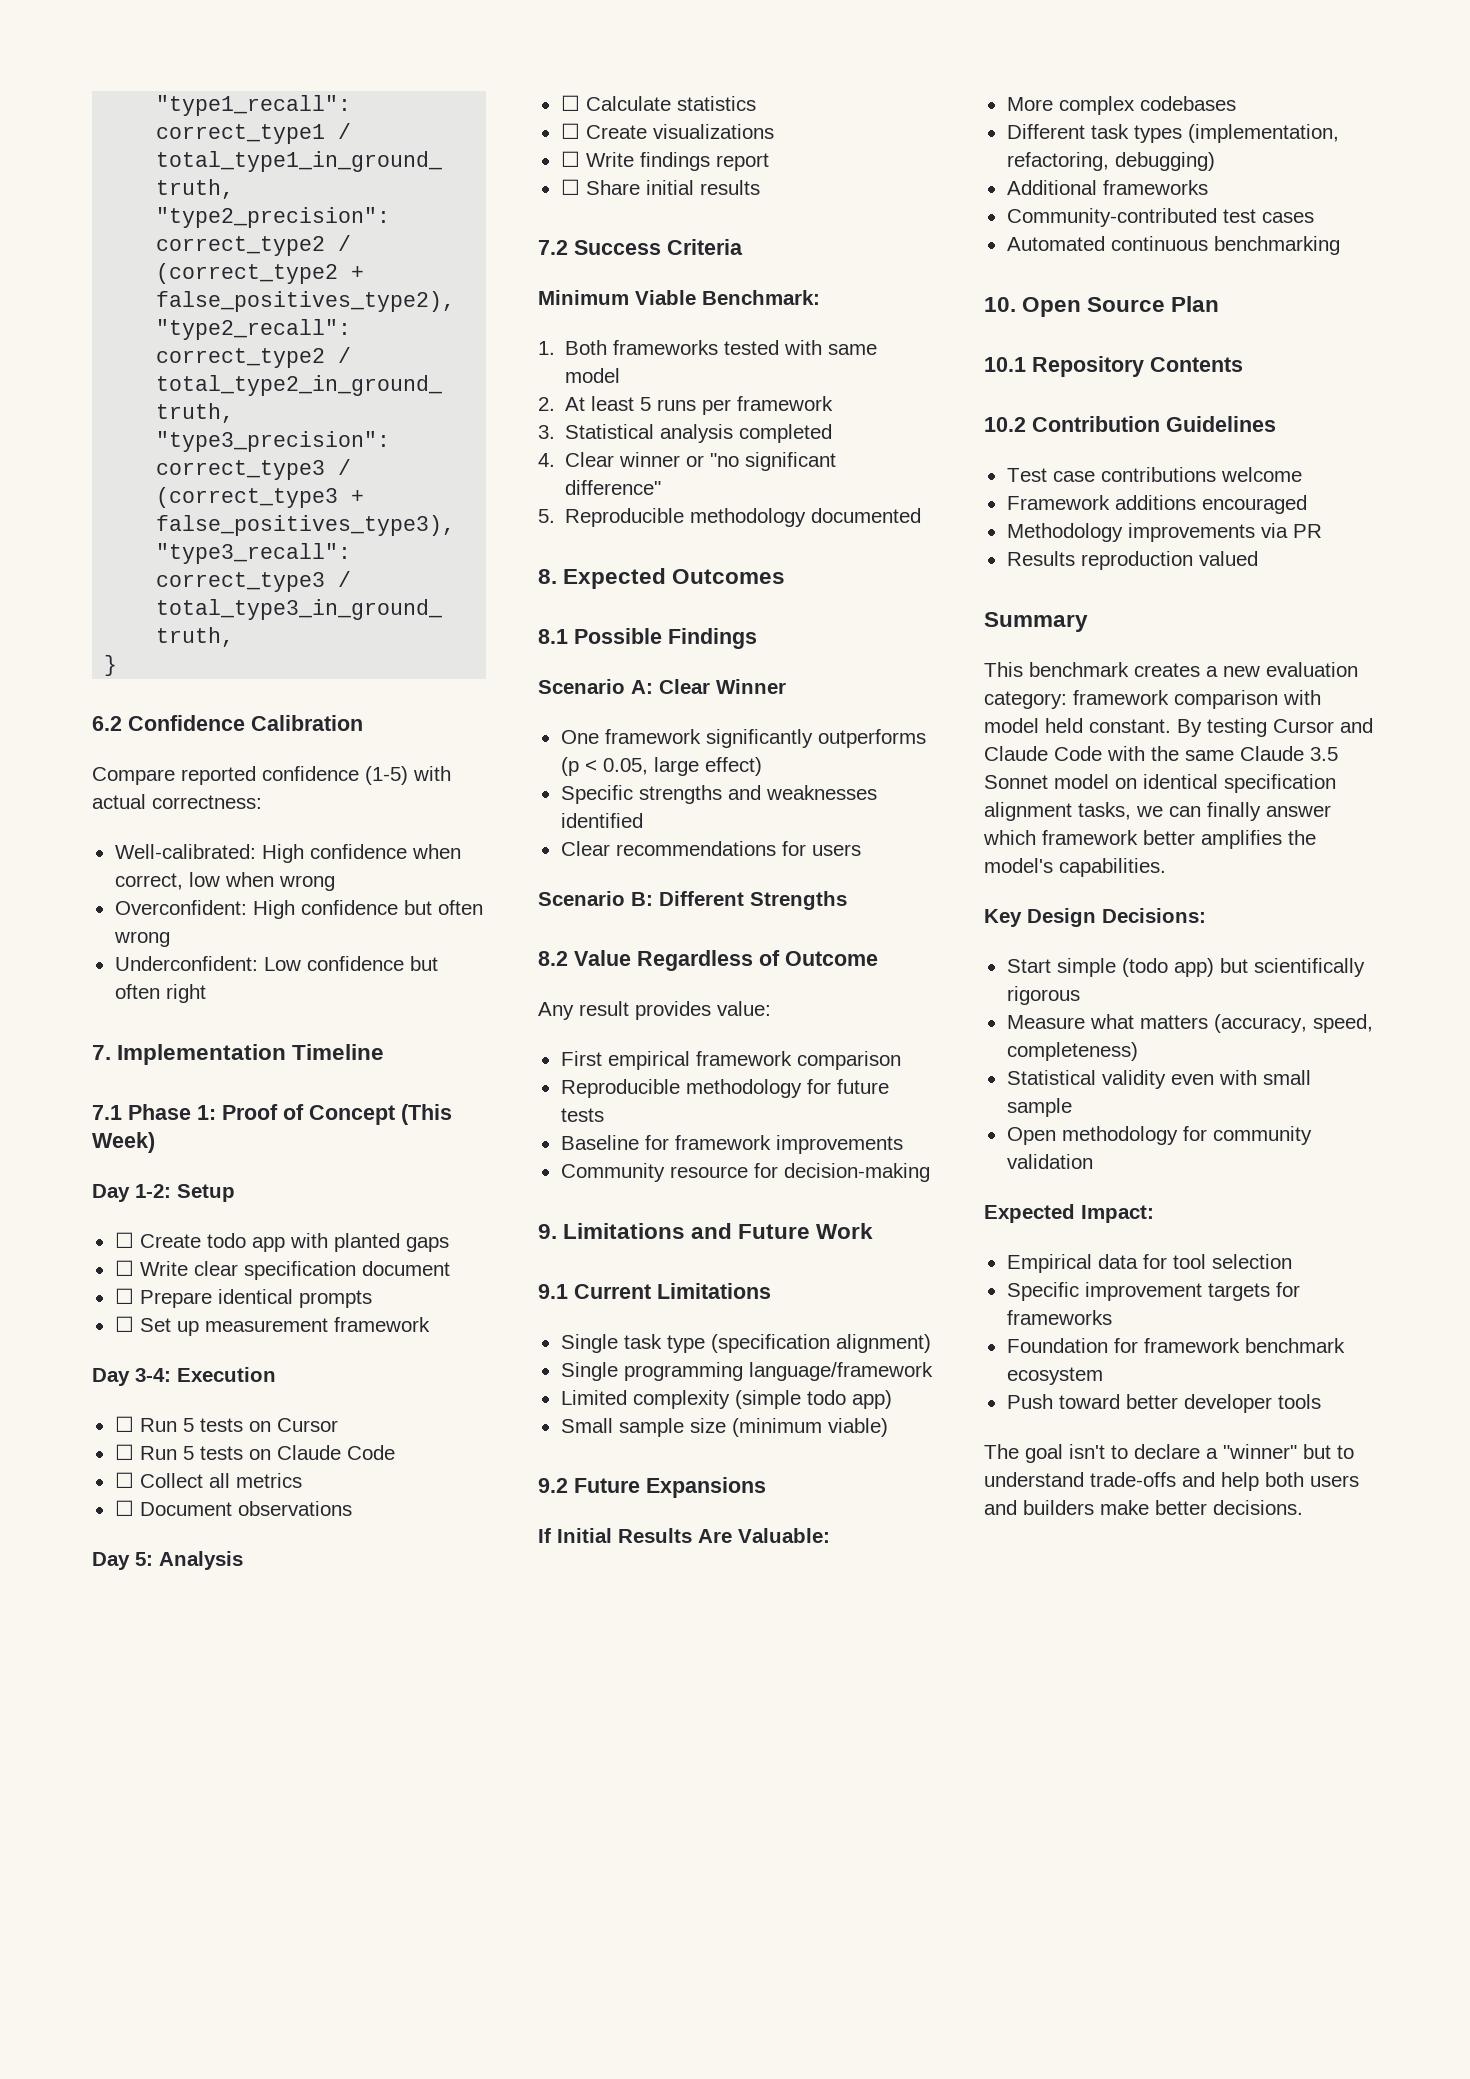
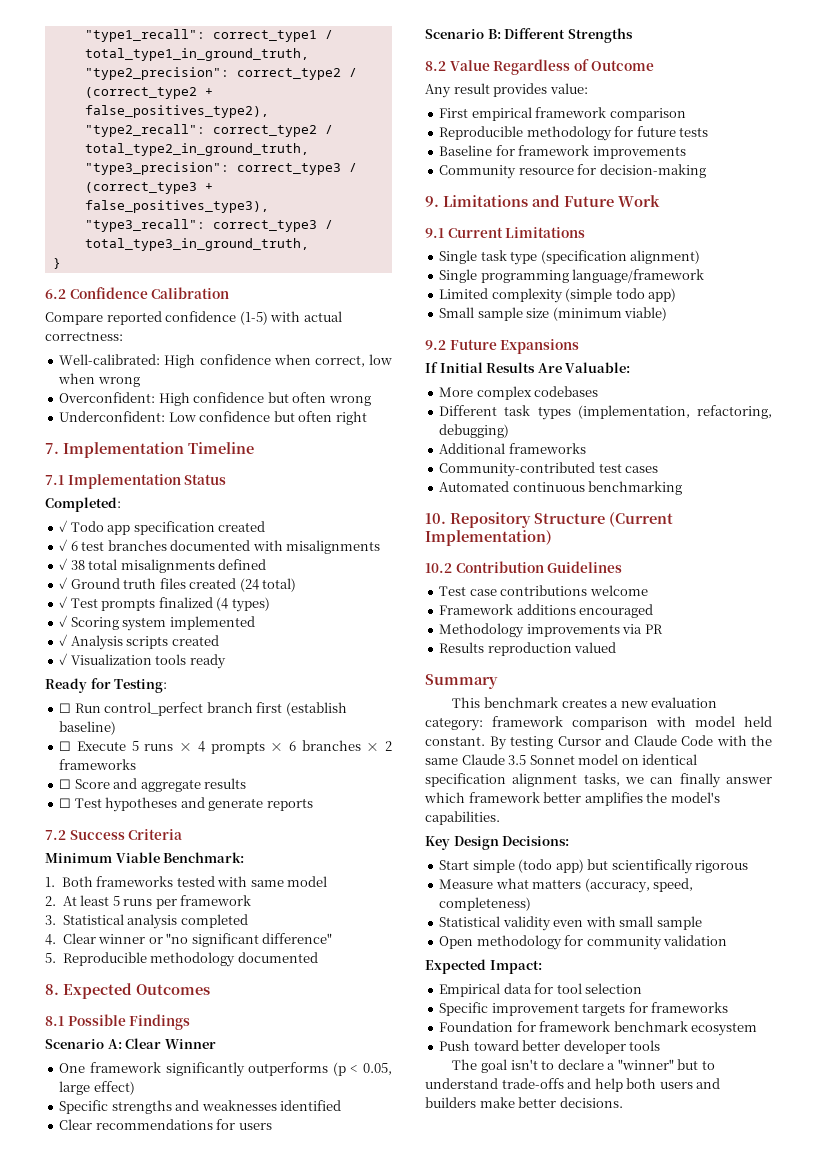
[128,1104,452,1125] [92,1132,155,1153] [92,1184,235,1202] [114,1232,449,1252] [114,1260,450,1280] [114,1288,372,1308] [114,1316,430,1336] [92,1367,276,1386] [114,1416,338,1432] [114,1444,395,1460] [114,1472,302,1488] [114,1500,352,1516] [92,1551,243,1570] [560,95,756,111] [560,123,774,139] [560,151,769,171] [560,179,760,195] Phase 1: Proof of Concept (This Week) // Day 1-2: Setup // ☐ Create todo app with planted gaps // ☐ Write clear specification document // ☐ Prepare identical prompts // ☐ Set up measurement framework // Day 3-4: Execution // ☐ Run 5 tests on Cursor // ☐ Run 5 tests on Claude Code // ☐ Collect all metrics // ☐ Document observations // Day 5: Analysis // ☐ Calculate statistics // ☐ Create visualizations // ☐ Write findings report // ☐ Share initial results -> [67,474,227,489] [45,497,121,512] [59,520,266,535] [59,539,381,554] [59,558,267,573] [59,577,297,592] [59,596,270,612] [59,615,255,631] [59,634,219,650] [59,653,226,669] [45,678,168,693] [59,702,347,716] [59,721,117,735] [59,740,392,754] [59,759,137,770] [59,778,247,792] [59,797,313,812] Implementation Status // Completed: // ✓ Todo app specification created // ✓ 6 test branches documented with misalignments // ✓ 38 total misalignments defined // ✓ Ground truth files created (24 total) // ✓ Test prompts finalized (4 types) // ✓ Scoring system implemented // ✓ Analysis scripts created // ✓ Visualization tools ready // Ready for Testing: // ☐ Run control_perfect branch first (establish baseline) // ☐ Execute 5 runs × 4 prompts × 6 branches × 2 frameworks // ☐ Score and aggregate results // ☐ Test hypotheses and generate reports
[1022,296,1220,317] [984,356,1243,377] Open Source Plan // 10.1 Repository Contents -> [450,512,673,528] [425,530,552,546] Repository Structure (Current Implementation)

